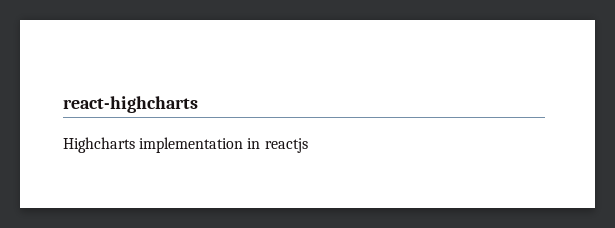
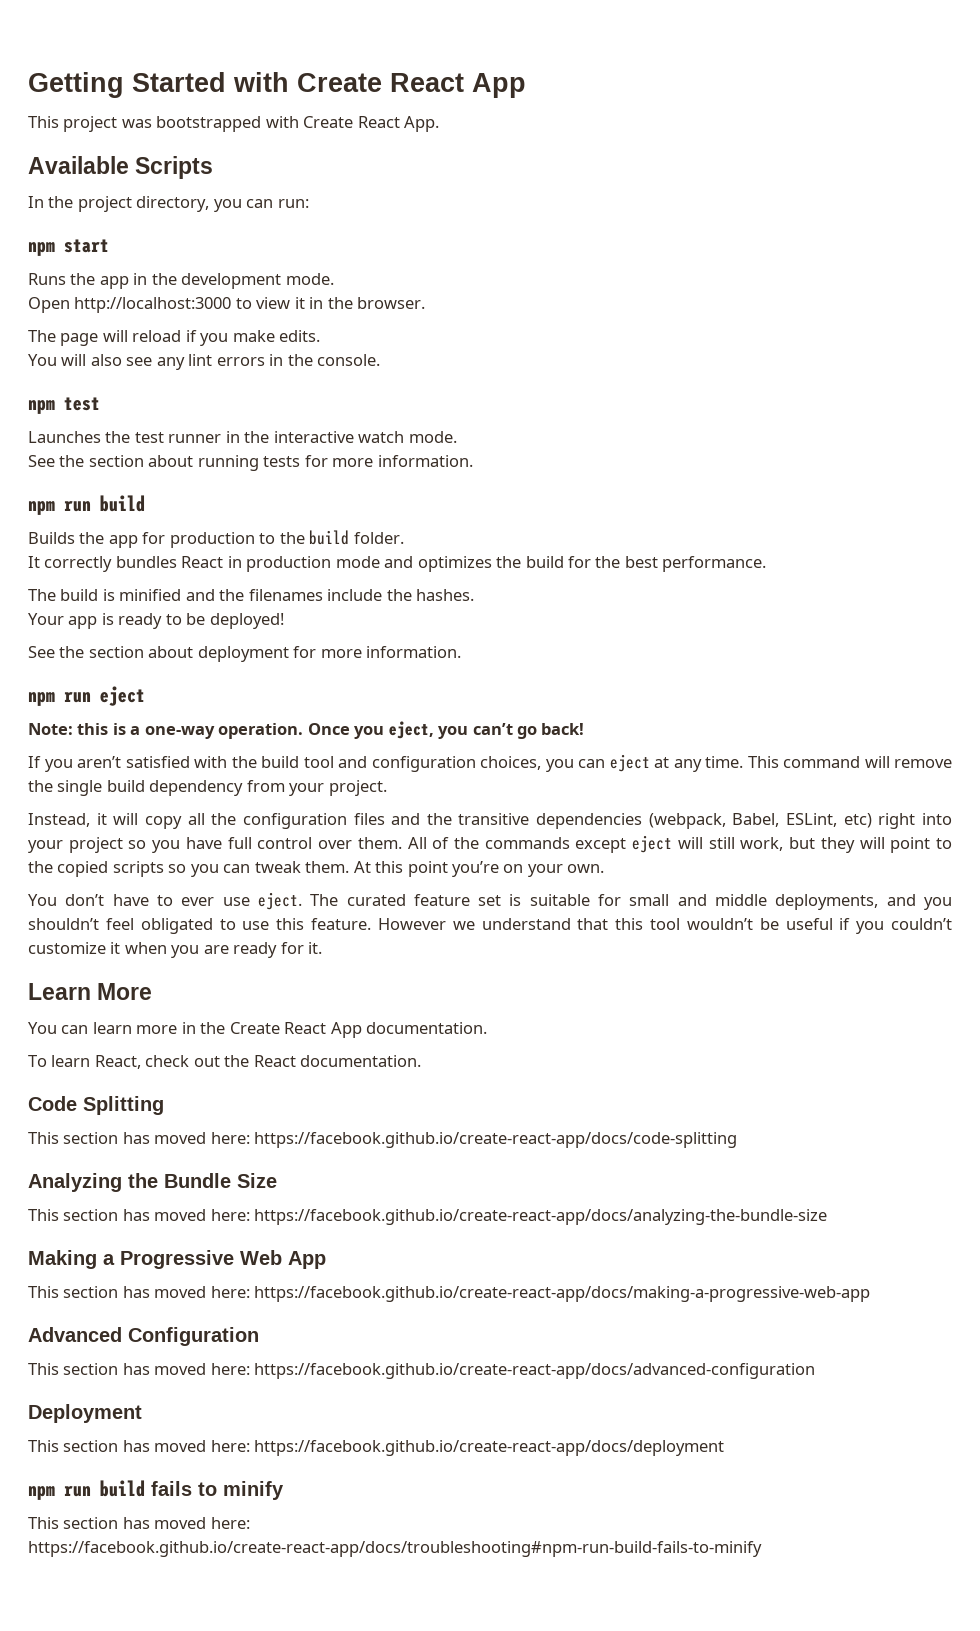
[63,96,198,113] [63,137,308,153] react-highcharts // Highcharts implementation in reactjs -> [28,72,526,98] [28,116,440,132] [28,156,214,179] [28,196,309,212] [28,239,109,256] [28,273,334,289] [28,297,426,313] [28,330,321,346] [28,354,381,370] [28,397,100,414] [28,431,457,443] [28,455,473,471] [28,495,145,515] [28,530,404,548] [28,556,767,572] [28,589,475,601] [28,613,284,629] [28,646,462,662] [28,686,145,706] [28,721,585,739] [28,754,952,772] [28,780,387,796] [28,813,952,829] [28,835,953,853] [28,861,605,877] [28,892,952,910] [28,918,953,934] [28,942,323,958] [28,983,153,1000] [28,1022,488,1038] [28,1055,422,1069] [28,1096,164,1115] [28,1132,738,1148] [28,1173,277,1192] [28,1209,828,1225] [28,1250,326,1269] [28,1286,871,1302] [28,1327,259,1346] [28,1363,816,1379] [28,1404,142,1423] [28,1440,725,1456] [28,1480,284,1500] [28,1517,250,1529] [28,1541,762,1557] Getting Started with Create React App // This project was bootstrapped with Create React App. // Available Scripts // In the project directory, you can run: // npm start // Runs the app in the development mode. // Open http://localhost:3000 to view it in the browser. // The page will reload if you make edits. // You will also see any lint errors in the console. // npm test // Launches the test runner in the interactive watch mode. // See the section about running tests for more information. // npm run build // Builds the app for production to the build folder. // It correctly bundles React in production mode and optimizes the build for the best performance. // The build is minified and the filenames include the hashes. // Your app is ready to be deployed! // See the section about deployment for more information. // npm run eject // Note: this is a one-way operation. Once you eject, you can’t go back! // If you aren’t satisfied with the build tool and configuration choices, you can eject at any time. This command will remove the single build dependency from your project. // Instead, it will copy all the configuration files and the transitive dependencies (webpack, Babel, ESLint, etc) right into your project so you have full control over them. All of the commands except eject will still work, but they will point to the copied scripts so you can tweak them. At this point you’re on your own. // You don’t have to ever use eject. The curated feature set is suitable for small and middle deployments, and you shouldn’t feel obligated to use this feature. However we understand that this tool wouldn’t be useful if you couldn’t customize it when you are ready for it. // Learn More // You can learn more in the Create React App documentation. // To learn React, check out the React documentation. // Code Splitting // This section has moved here: https://facebook.github.io/create-react-app/docs/code-splitting // Analyzing the Bundle Size // This section has moved here: https://facebook.github.io/create-react-app/docs/analyzing-the-bundle-size // Making a Progressive Web App // This section has moved here: https://facebook.github.io/create-react-app/docs/making-a-progressive-web-app // Advanced Configuration // This section has moved here: https://facebook.github.io/create-react-app/docs/advanced-configuration // Deployment // This section has moved here: https://facebook.github.io/create-react-app/docs/deployment // npm run build fails to minify // This section has moved here: https://facebook.github.io/create-react-app/docs/troubleshooting#npm-run-build-fails-to-minify

